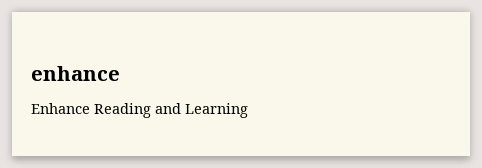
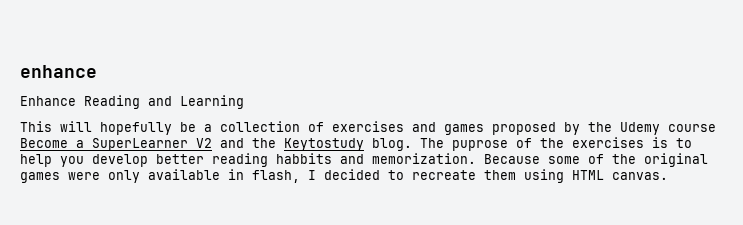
(248, 110) none -> [20,121,716,135] [20,137,692,151] [20,153,708,167] [20,169,668,183] // This will hopefully be a collection of exercises and games proposed by the Udemy course Become a SuperLearner V2 and the Keytostudy blog. The puprose of the exercises is to help you develop better reading habbits and memorization. Because some of the original games were only available in flash, I decided to recreate them using HTML canvas.

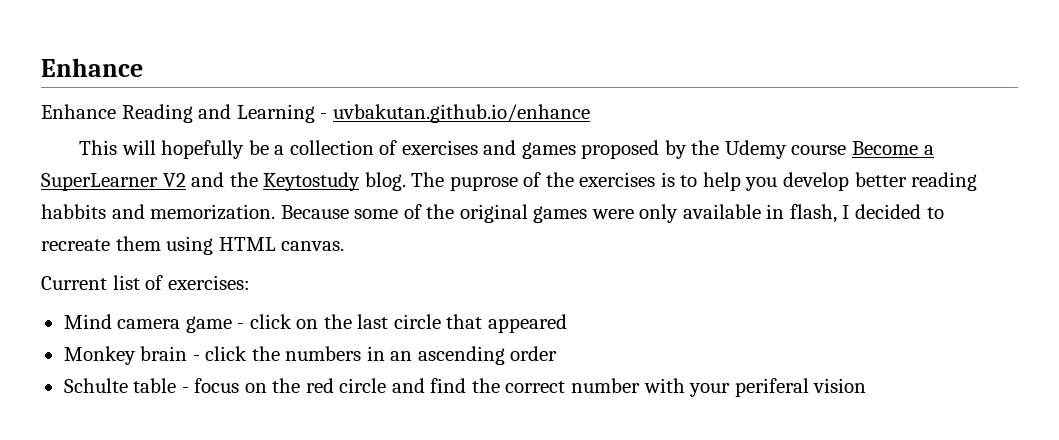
[20,65,97,78] enhance -> [41,58,143,77] Enhance
(244, 102) none -> [320,104,590,123] - uvbakutan.github.io/enhance
(668, 176) none -> [41,275,250,290] [63,314,567,333] [63,346,558,365] [63,378,867,397] // Current list of exercises: // Mind camera game - click on the last circle that appeared // Monkey brain - click the numbers in an ascending order // Schulte table - focus on the red circle and find the correct number with your periferal vision

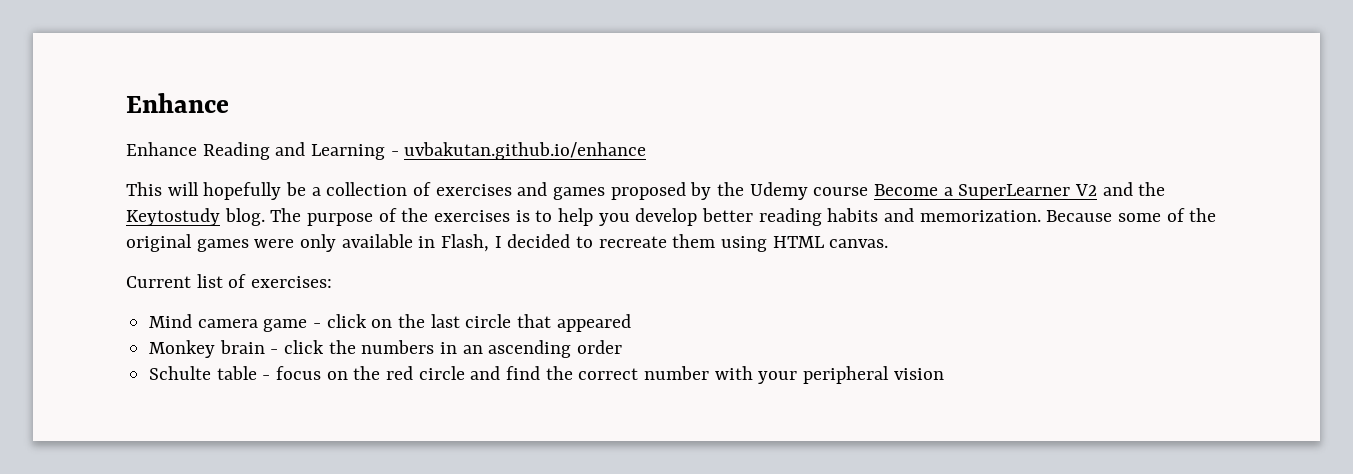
[449,176,518,191] puprose -> [307,213,374,226] purpose
[41,204,106,219] habbits -> [827,208,879,222] habits
[789,204,837,223] flash, -> [441,234,490,252] Flash,
[734,378,809,397] periferal -> [803,366,890,384] peripheral

